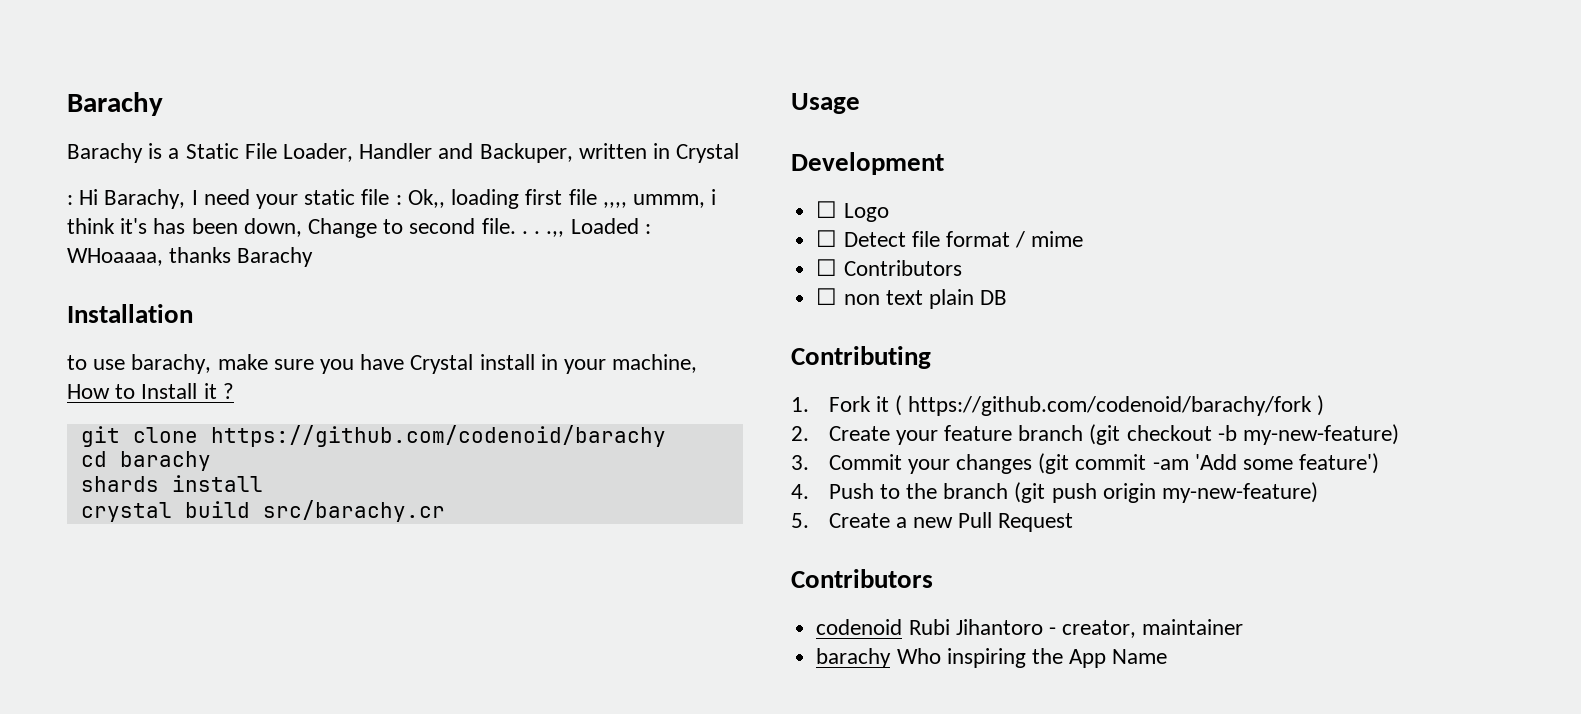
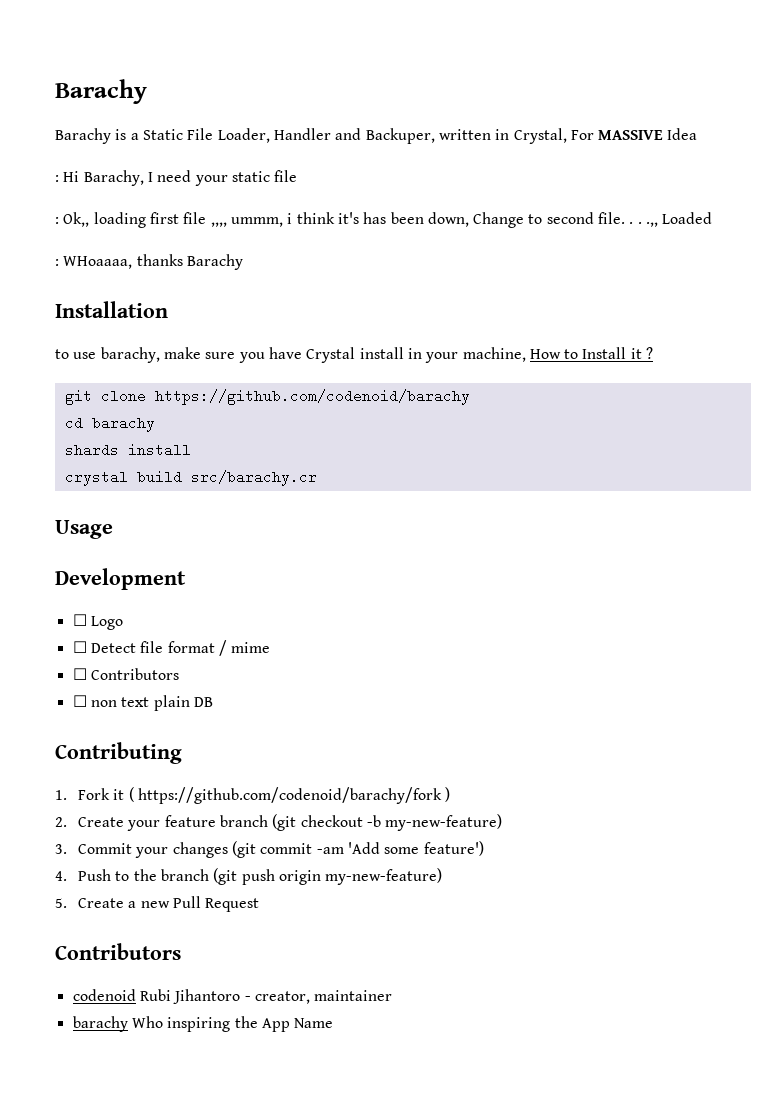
[676,143,740,163] Crystal -> [513,128,698,144] Crystal, For MASSIVE Idea
(390, 197) none -> (298, 176) //
(639, 226) none -> (713, 218) //

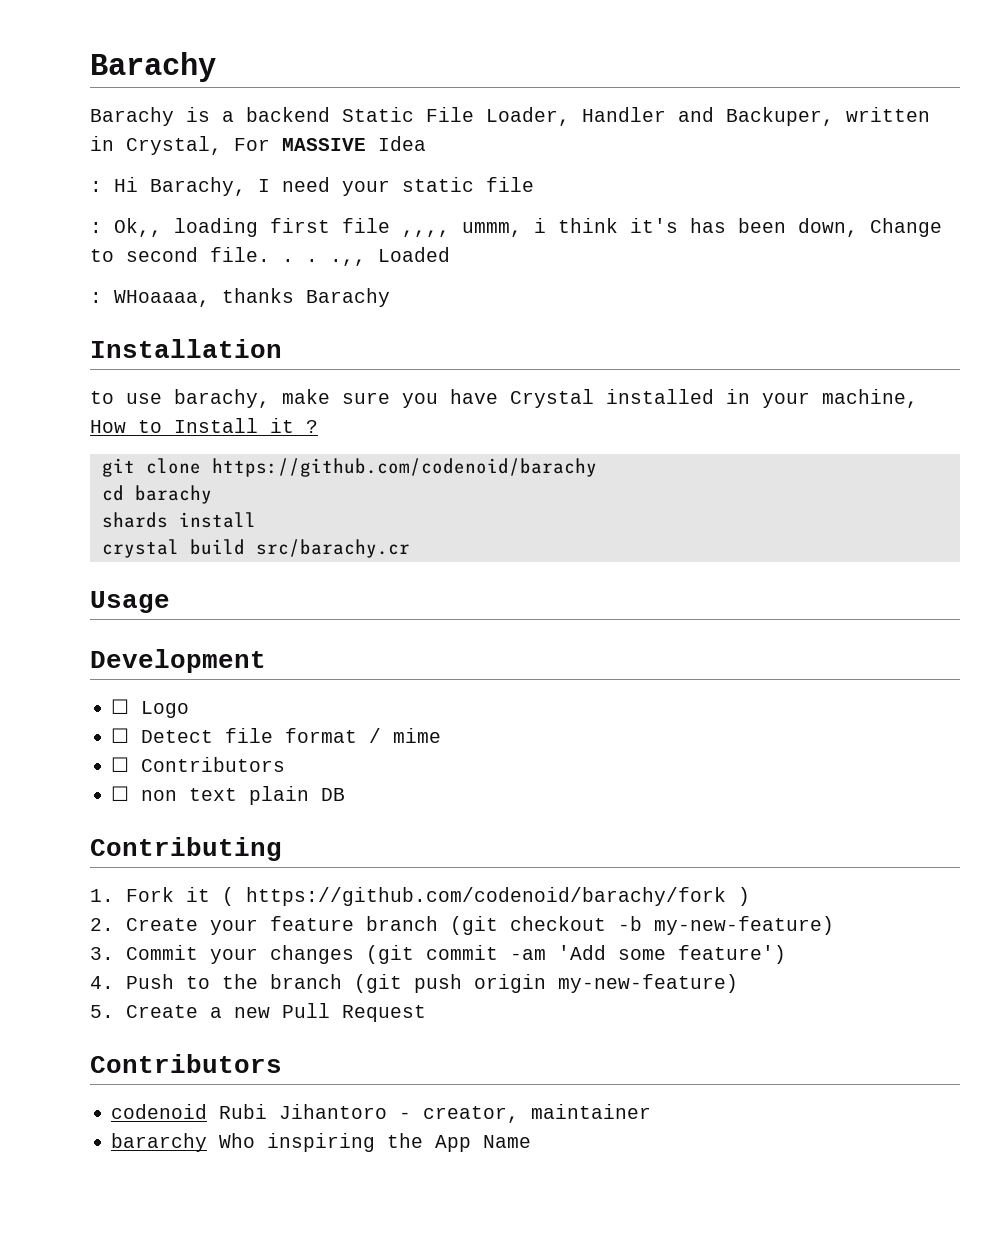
(139, 136) none -> [246,107,330,122] backend
[359,347,404,359] install -> [606,389,714,404] installed
[72,1016,128,1032] barachy -> [111,1133,208,1152] bararchy

